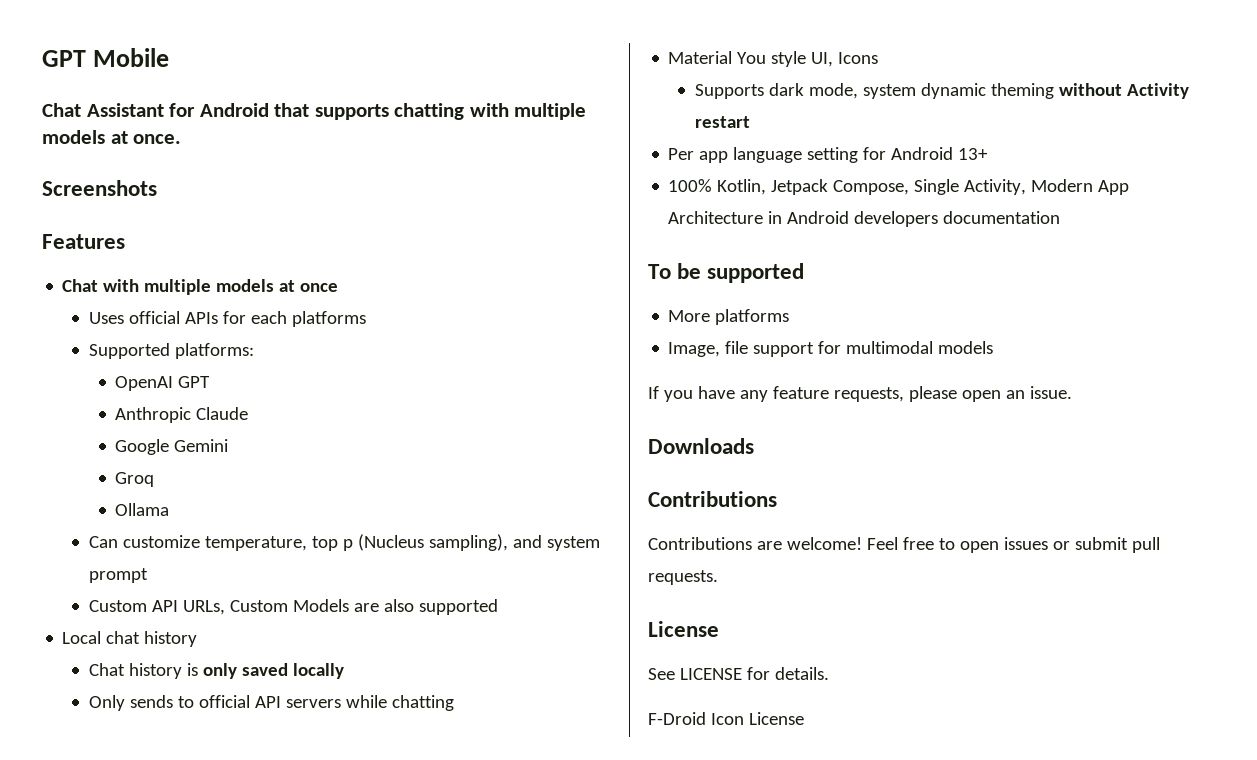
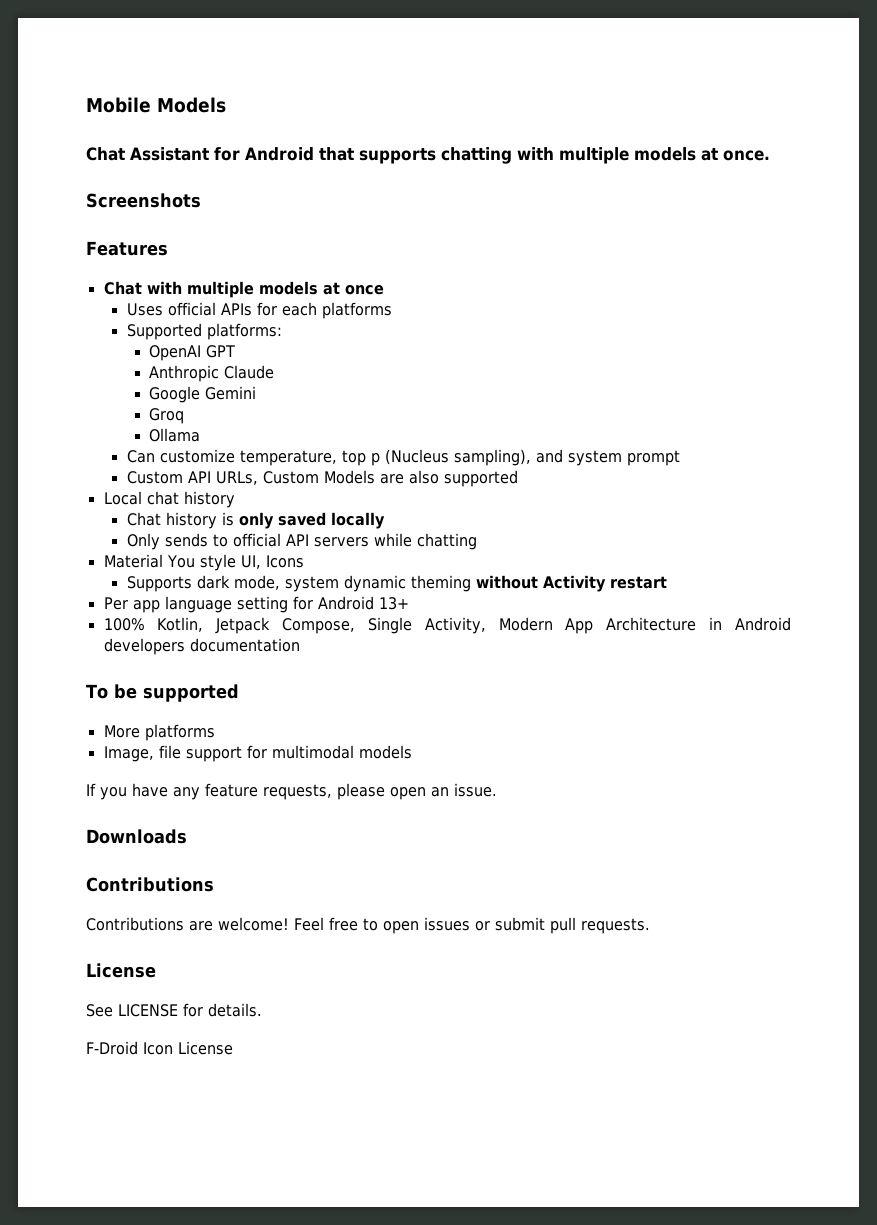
[42,50,86,67] GPT -> (86, 105) none
(170, 57) none -> [157,97,226,113] Models

